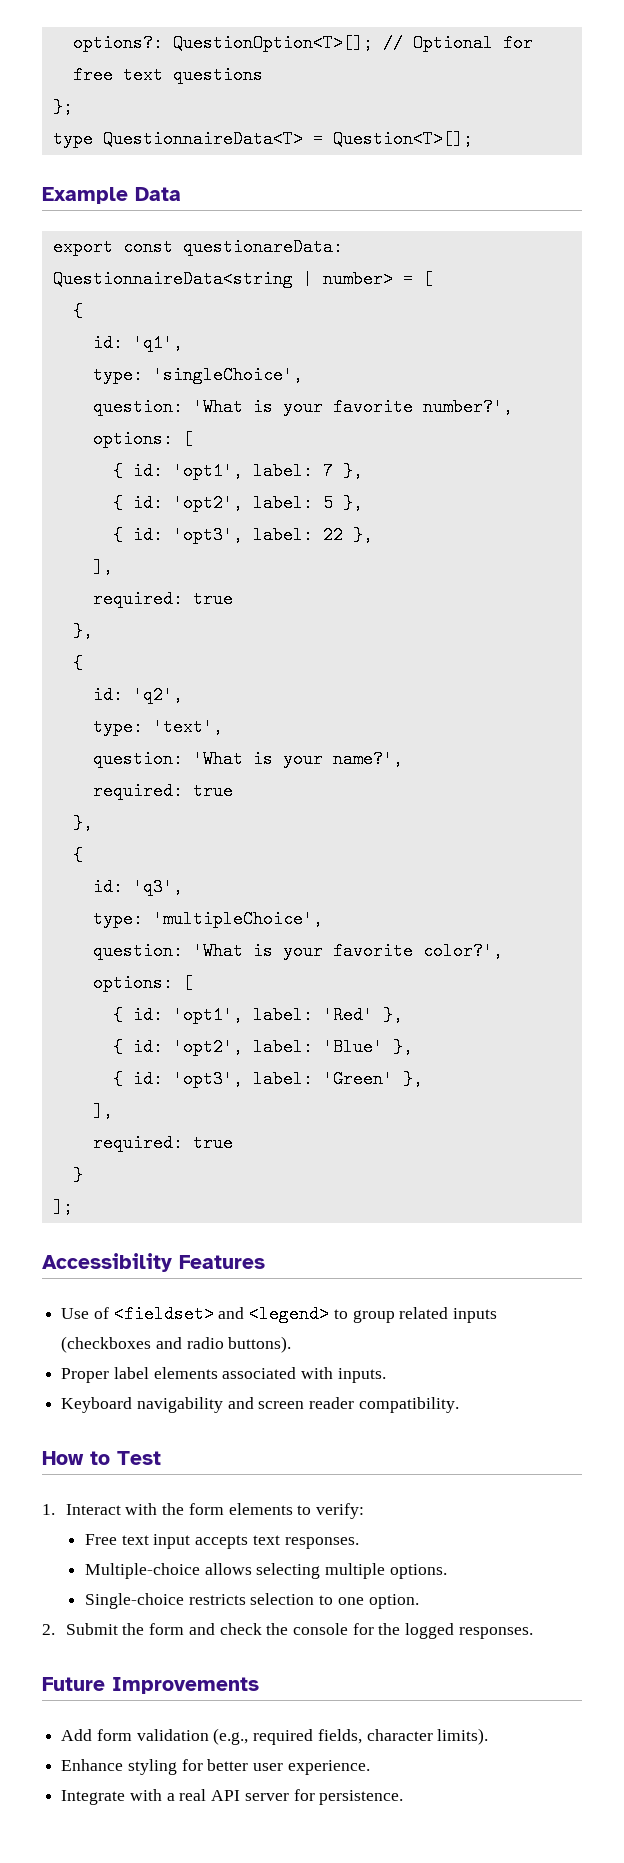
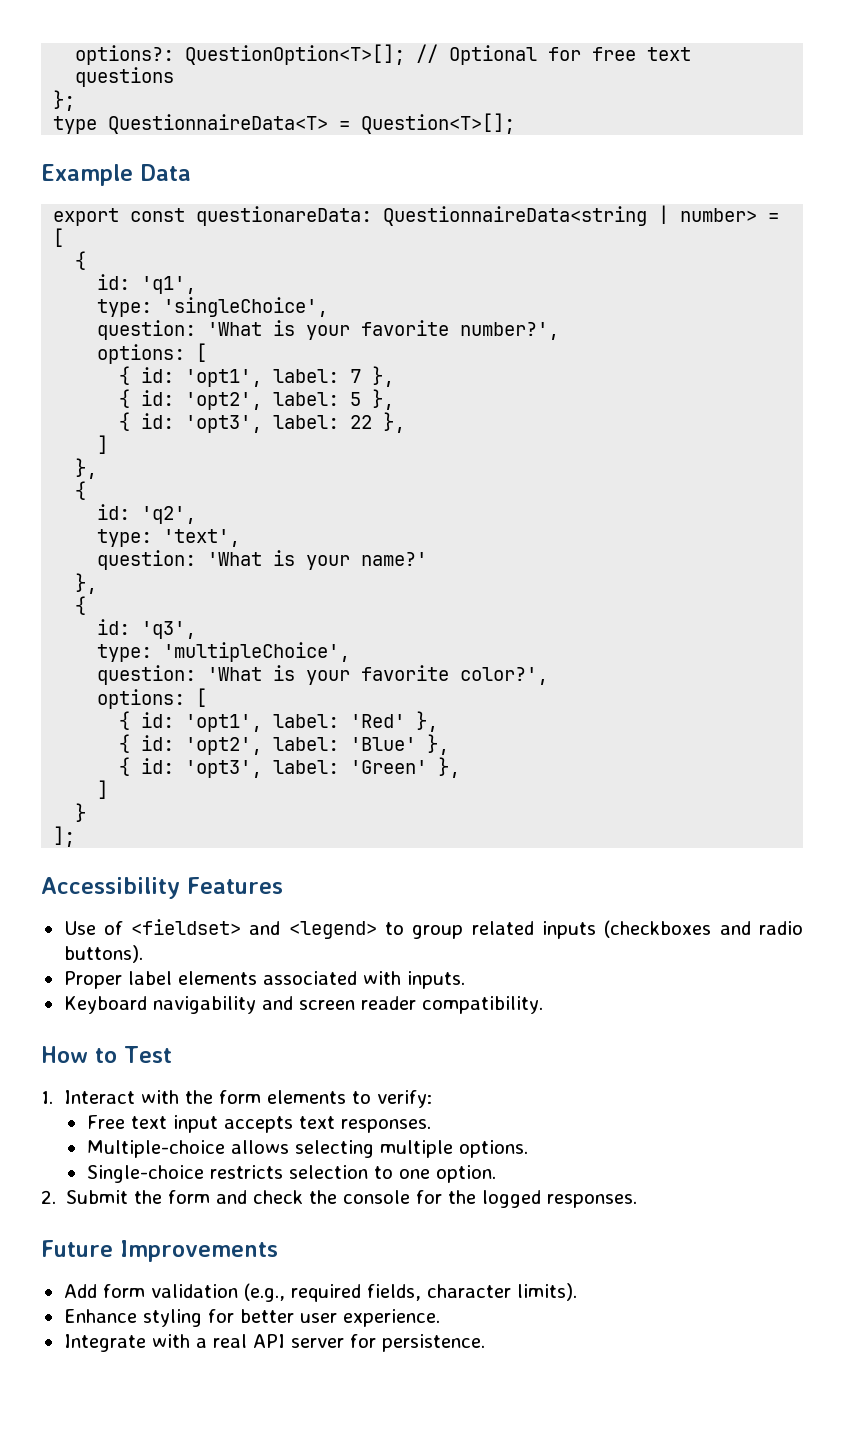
[92,558,113,576] [92,590,233,608] ], // required: true -> [97,435,109,454] ]
[332,750,403,768] [92,782,233,800] name?', // required: true -> [361,552,428,566] name?'
[92,1102,113,1120] [92,1134,233,1152] ], // required: true -> [97,780,109,799] ]

